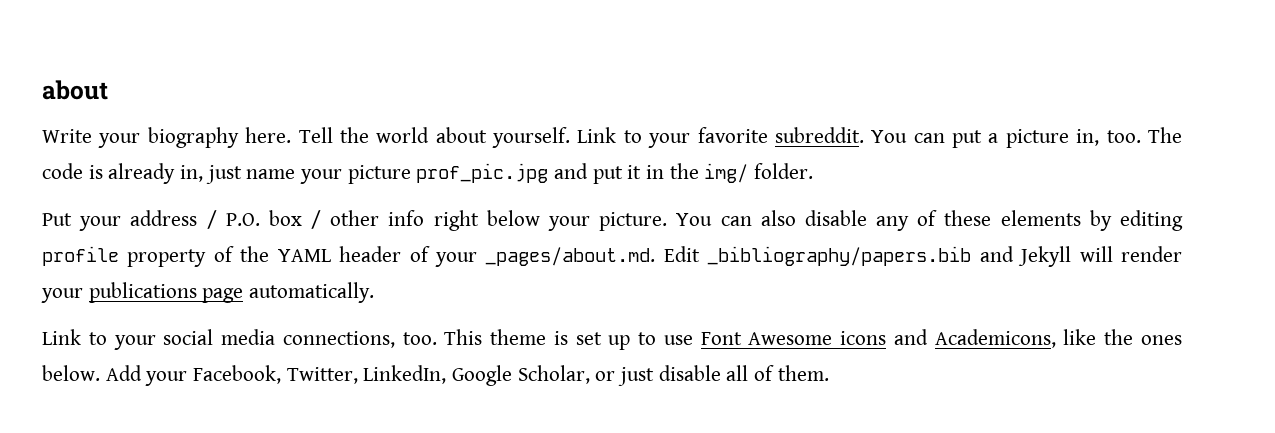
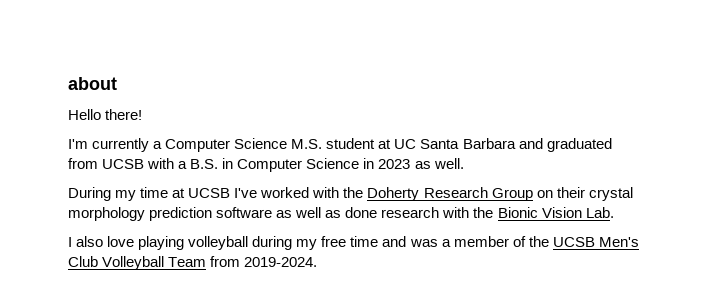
[42,127,1182,148] [42,163,814,184] [42,210,1183,231] [42,246,1182,267] [41,282,375,303] [42,329,1183,350] [42,365,829,386] Write your biography here. Tell the world about yourself. Link to your favorite subreddit. You can put a picture in, too. The code is already in, just name your picture prof_pic.jpg and put it in the img/ folder. // Put your address / P.O. box / other info right below your picture. You can also disable any of these elements by editing profile property of the YAML header of your _pages/about.md. Edit _bibliography/papers.bib and Jekyll will render your publications page automatically. // Link to your social media connections, too. This theme is set up to use Font Awesome icons and Academicons, like the ones below. Add your Facebook, Twitter, LinkedIn, Google Scholar, or just disable all of them. -> [68,109,143,120] [68,138,612,152] [68,158,464,172] [68,187,633,201] [68,207,614,221] [68,236,639,250] [68,256,318,270] Hello there! // I'm currently a Computer Science M.S. student at UC Santa Barbara and graduated from UCSB with a B.S. in Computer Science in 2023 as well. // During my time at UCSB I've worked with the Doherty Research Group on their crystal morphology prediction software as well as done research with the Bionic Vision Lab. // I also love playing volleyball during my free time and was a member of the UCSB Men's Club Volleyball Team from 2019-2024.

